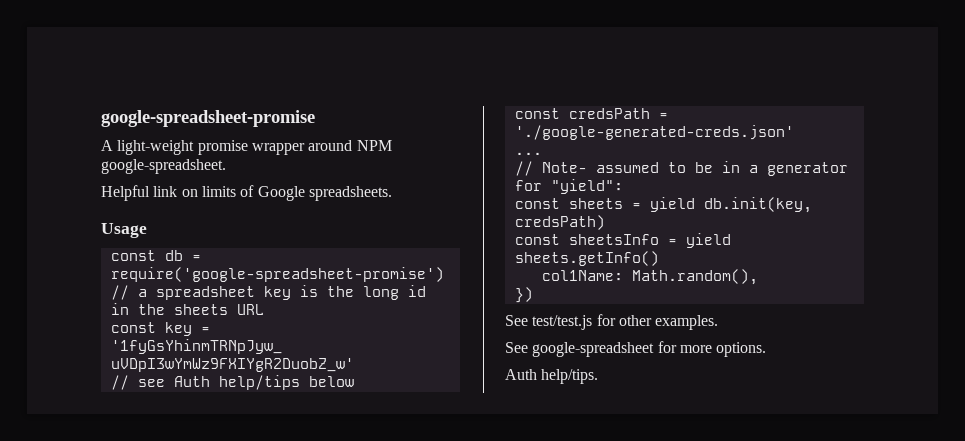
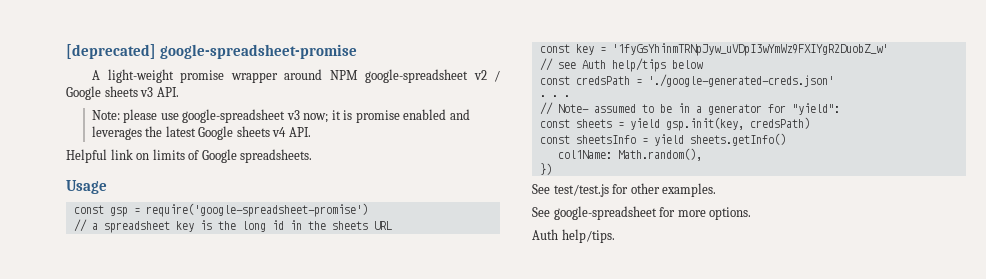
(101, 118) none -> [66,44,156,59] [deprecated]
[101,159,226,174] google-spreadsheet. -> [365,69,500,83] [66,86,179,100] [91,109,470,123] [91,126,311,140] google-spreadsheet v2 / Google sheets v3 API. // Note: please use google-spreadsheet v3 now; it is promise enabled and leverages the latest Google sheets v4 API.
[164,250,183,261] db -> [109,207,128,217] gsp
[514,152,542,155] ... -> [539,95,570,97] . . .
[703,197,812,213] db.init(key, -> [665,117,744,131] gsp.init(key,

